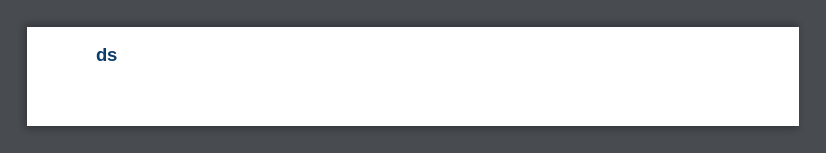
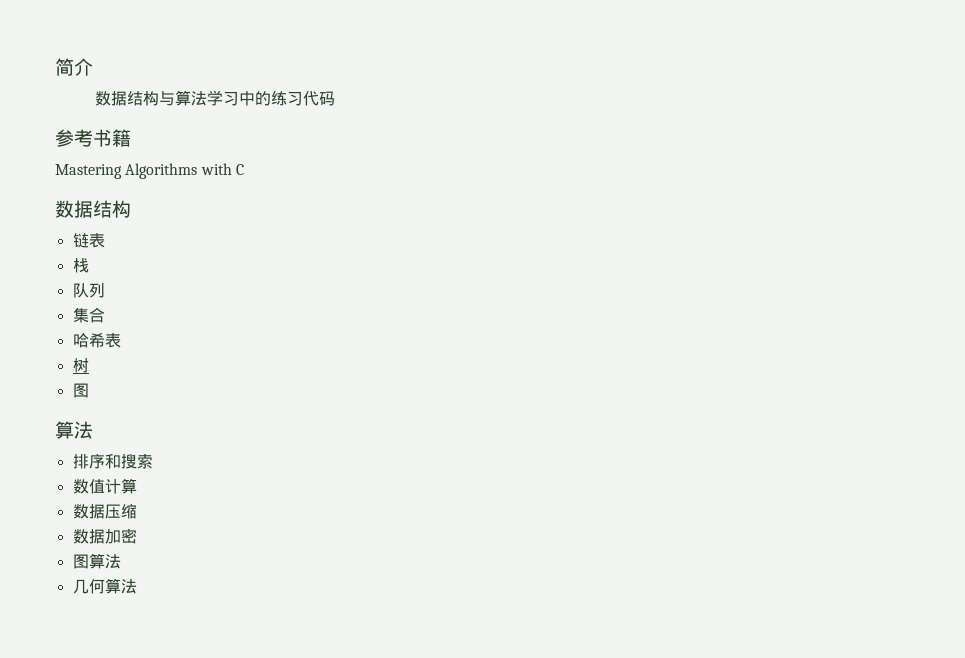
[96,48,117,61] ds -> [55,58,93,76] [95,90,336,106] [55,129,131,147] [55,163,244,179] [55,200,131,218] [72,233,105,248] [72,258,89,273] [72,283,105,298] [72,307,105,323] [72,332,121,348] [72,358,89,373] [72,383,89,398] [55,421,93,439] [72,454,153,469] [72,478,137,494] [72,504,137,519] [72,528,137,544] [72,553,121,569] [72,578,137,594] 简介 // 数据结构与算法学习中的练习代码 // 参考书籍 // Mastering Algorithms with C // 数据结构 // 链表 // 栈 // 队列 // 集合 // 哈希表 // 树 // 图 // 算法 // 排序和搜索 // 数值计算 // 数据压缩 // 数据加密 // 图算法 // 几何算法

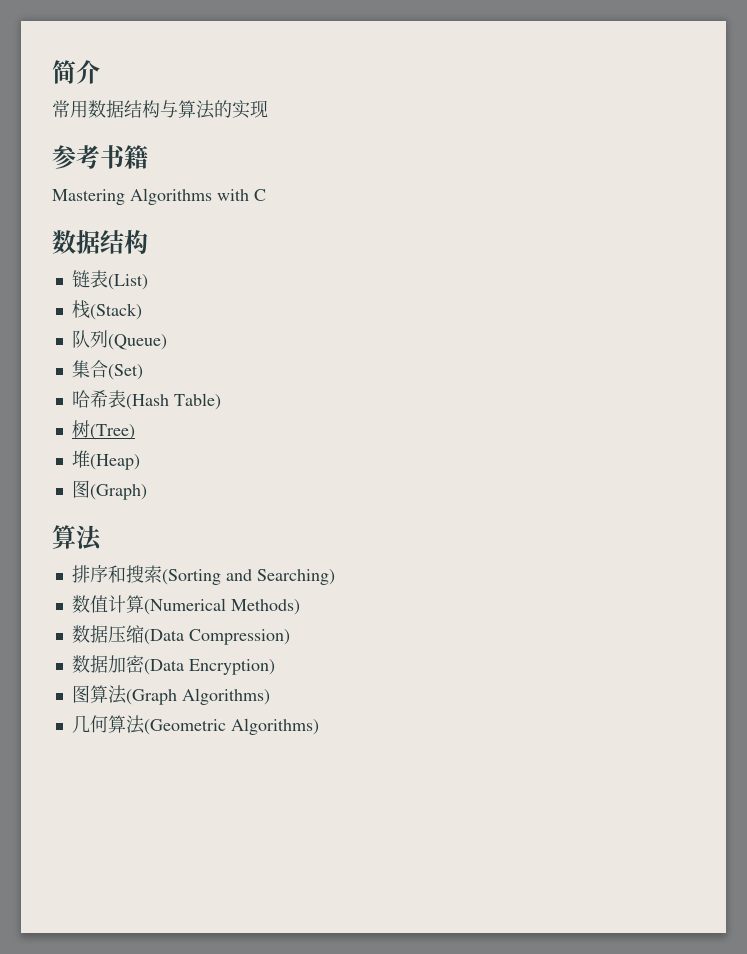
(93, 67) none -> [52,100,88,118] 常用
[207,90,336,106] 学习中的练习代码 -> [214,100,268,119] 的实现
(105, 240) none -> [107,274,148,290] (List)
(89, 265) none -> [89,303,142,320] (Stack)
(105, 290) none -> [107,334,167,350] (Queue)
(105, 315) none -> [107,364,143,380] (Set)
(121, 340) none -> [125,393,221,410] (Hash Table)
[72,383,89,398] // 图 -> [89,424,135,440] [71,450,140,470] [71,480,147,500] (Tree) // 堆(Heap) // 图(Graph)
(153, 461) none -> [161,569,335,585] (Sorting and Searching)
(137, 486) none -> [143,598,300,615] (Numerical Methods)
(137, 511) none -> [143,629,290,645] (Data Compression)
(137, 536) none -> [143,659,275,675] (Data Encryption)
(121, 561) none -> [125,688,270,705] (Graph Algorithms)
(137, 586) none -> [143,718,319,735] (Geometric Algorithms)

